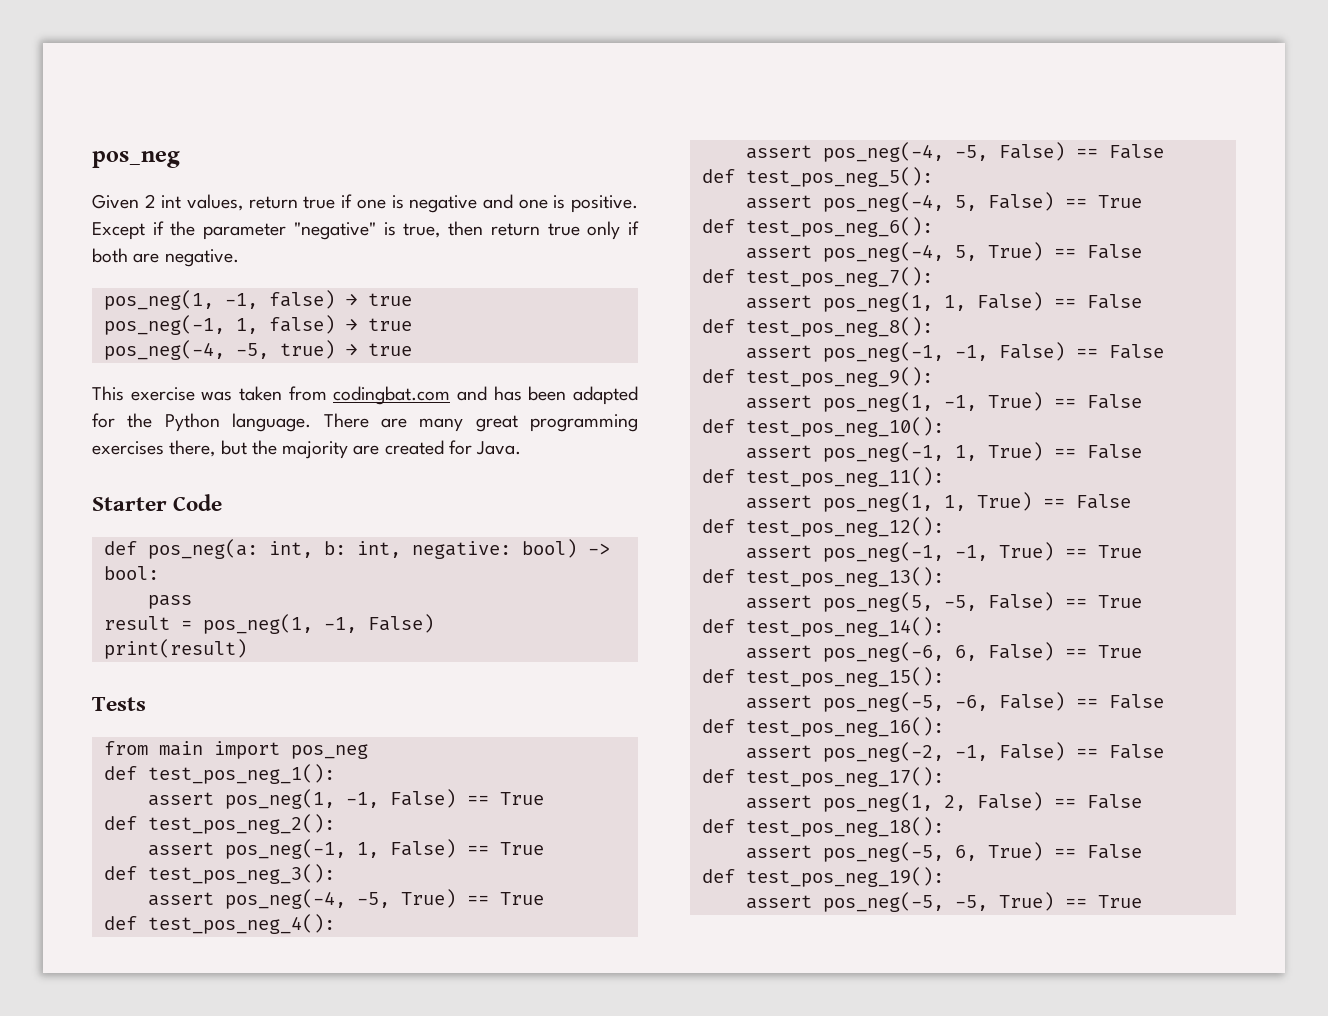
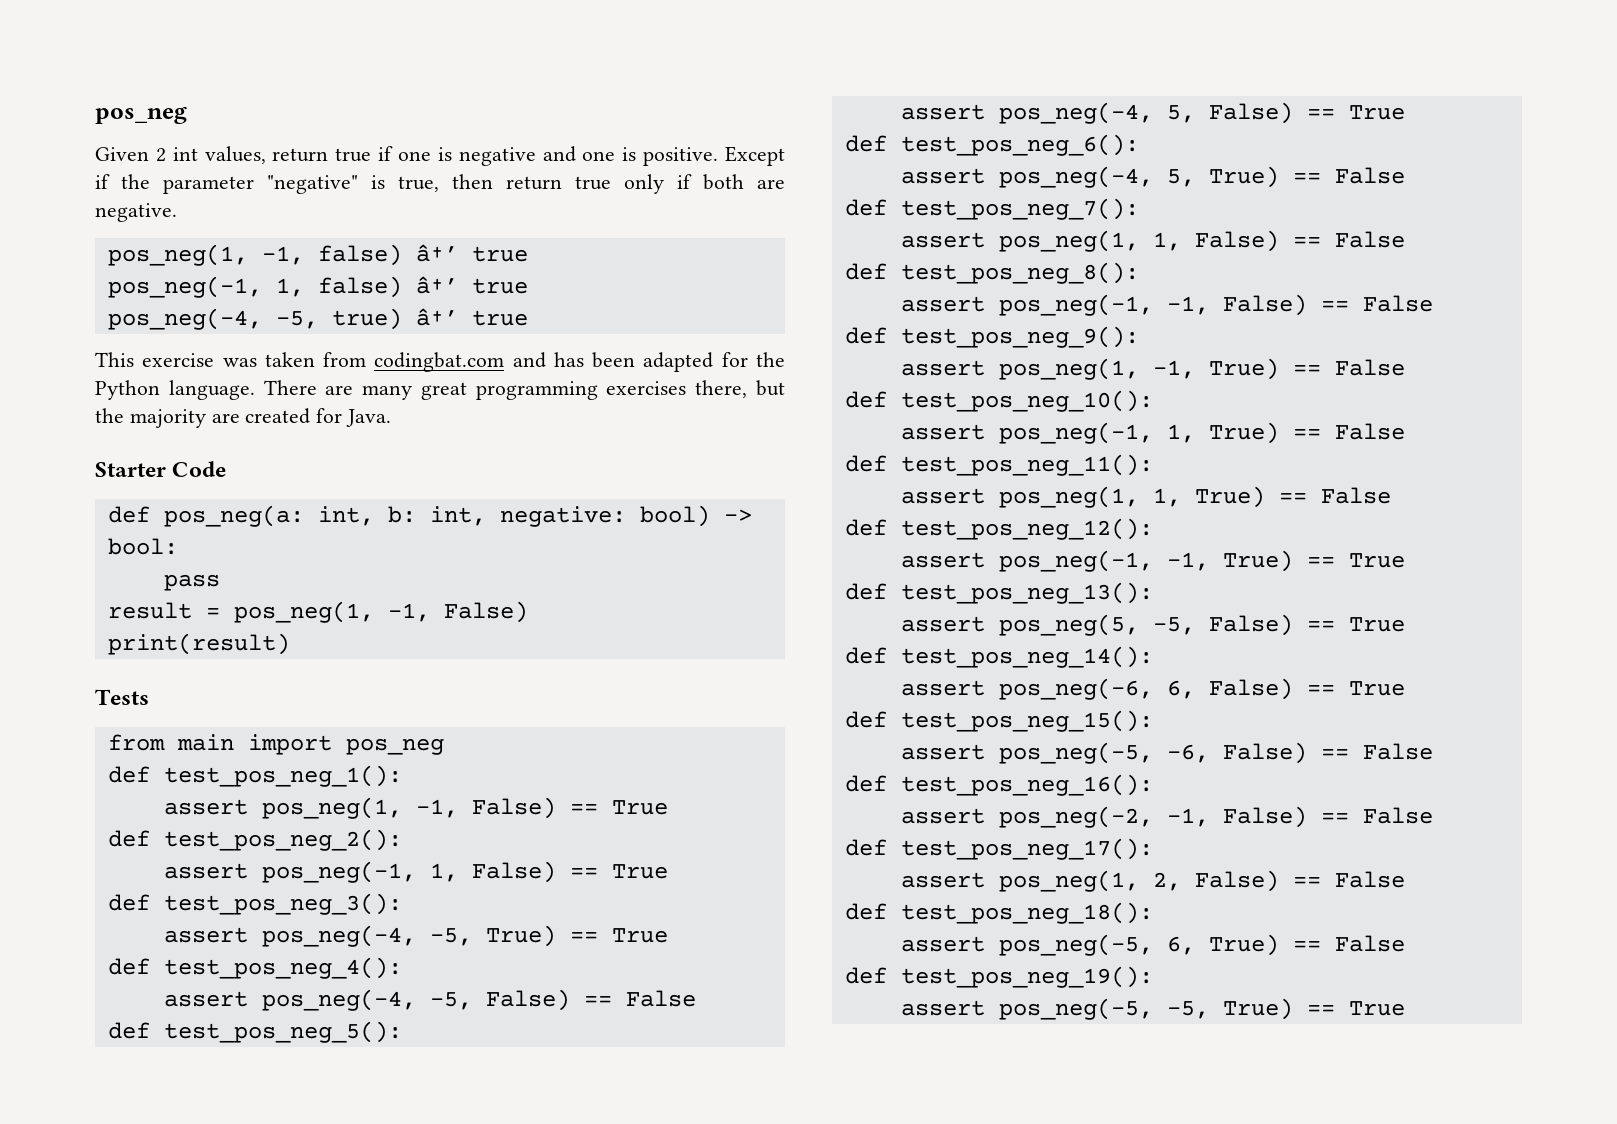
[345,293,357,306] → -> [415,244,458,262] â†’
[345,318,357,331] → -> [415,276,458,294] â†’
[345,343,357,356] → -> [415,308,458,326] â†’

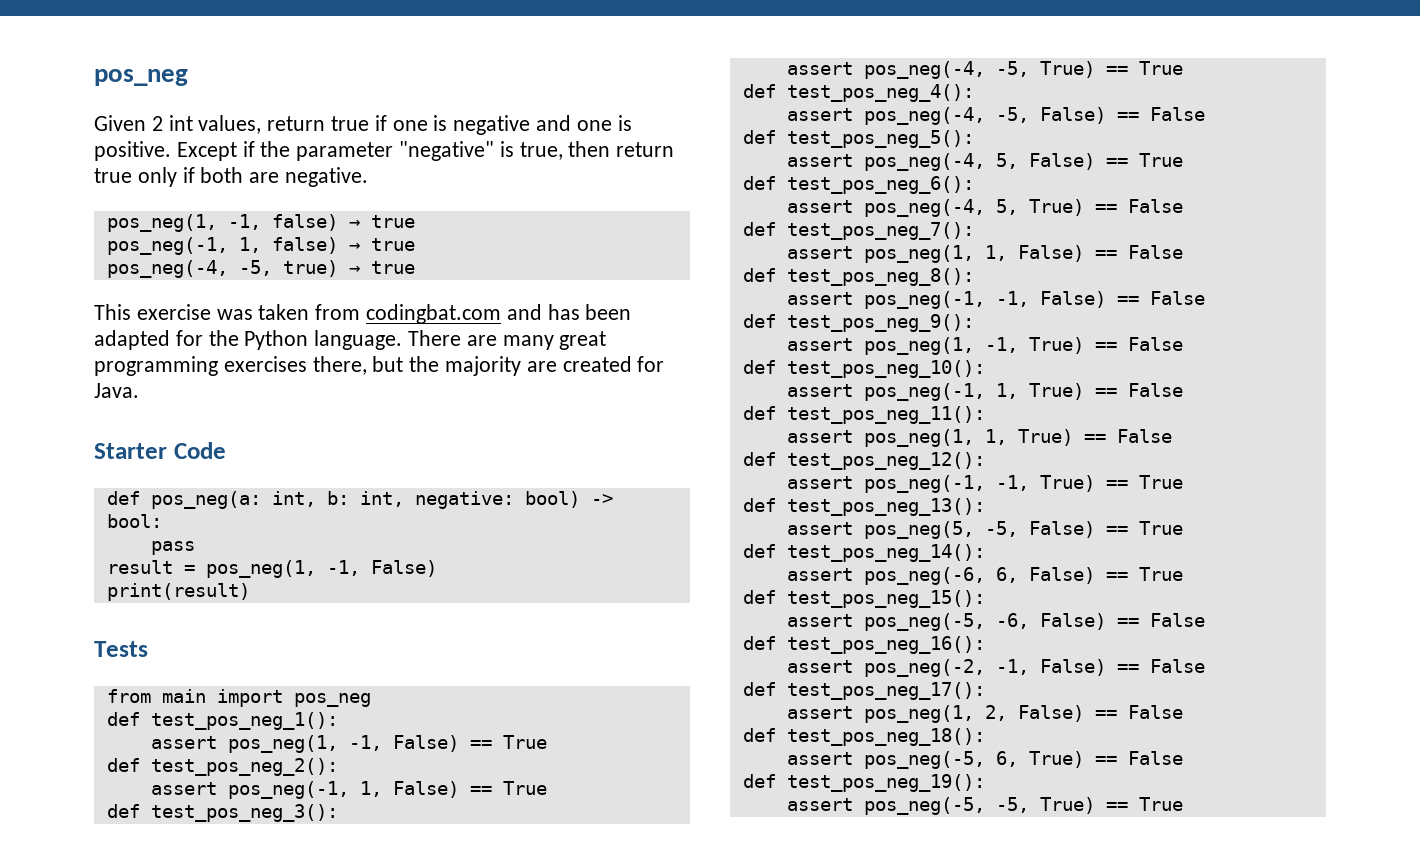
[415,244,458,262] â†’ -> [348,219,360,228] →
[415,276,458,294] â†’ -> [348,242,360,251] →
[415,308,458,326] â†’ -> [348,265,360,274] →

